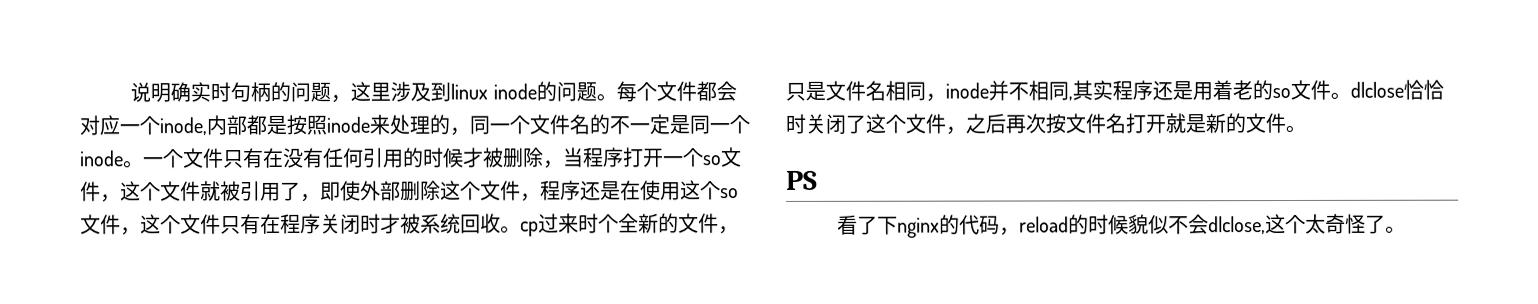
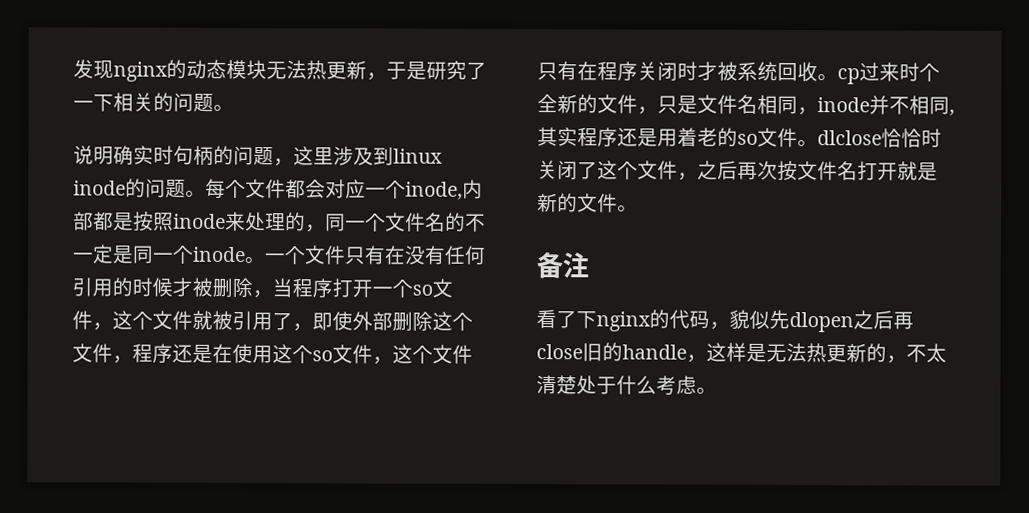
(130, 92) none -> [73,59,487,82] [73,92,234,112] 发现nginx的动态模块无法热更新，于是研究了一下相关的问题。 //
[786,170,818,190] PS -> [536,252,590,279] 备注
[1019,213,1387,235] reload的时候貌似不会dlclose,这个太奇怪了 -> [729,309,914,333] [536,342,947,364] [536,375,697,396] 貌似先dlopen之后再close旧的handle，这样是无法热更新的，不太清楚处于什么考虑

